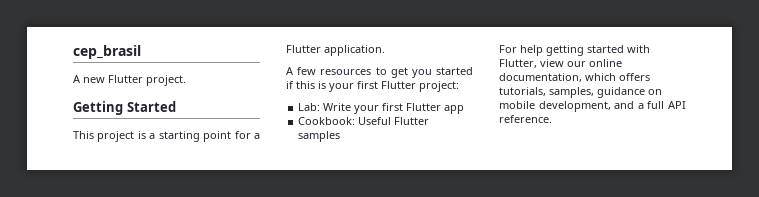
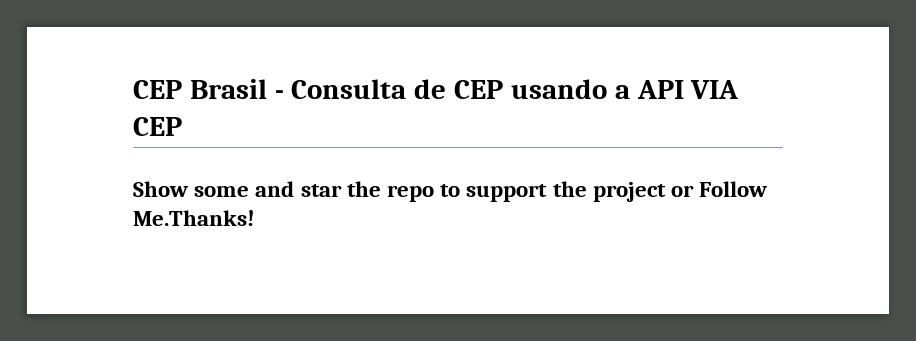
[73,45,141,59] [73,75,186,86] [73,101,176,115] [73,131,260,142] [286,45,385,56] [286,67,473,78] [286,81,459,92] [298,103,465,114] [298,117,430,125] [298,131,341,142] [499,45,650,56] [499,59,622,68] [499,73,650,82] [499,87,662,98] [499,101,686,112] [499,115,552,123] cep_brasil // A new Flutter project. // Getting Started // This project is a starting point for a Flutter application. // A few resources to get you started if this is your first Flutter project: // Lab: Write your first Flutter app // Cookbook: Useful Flutter samples // For help getting started with Flutter, view our online documentation, which offers tutorials, samples, guidance on mobile development, and a full API reference. -> [133,79,740,99] [133,117,182,136] [133,181,768,202] [133,210,255,226] CEP Brasil - Consulta de CEP usando a API VIA CEP // Show some and star the repo to support the project or Follow Me.Thanks!

